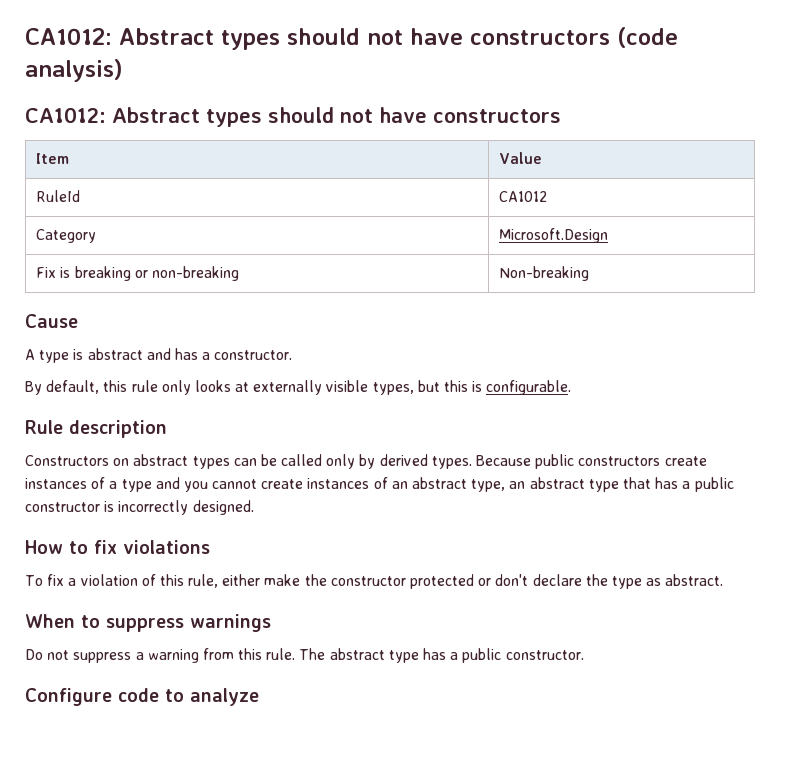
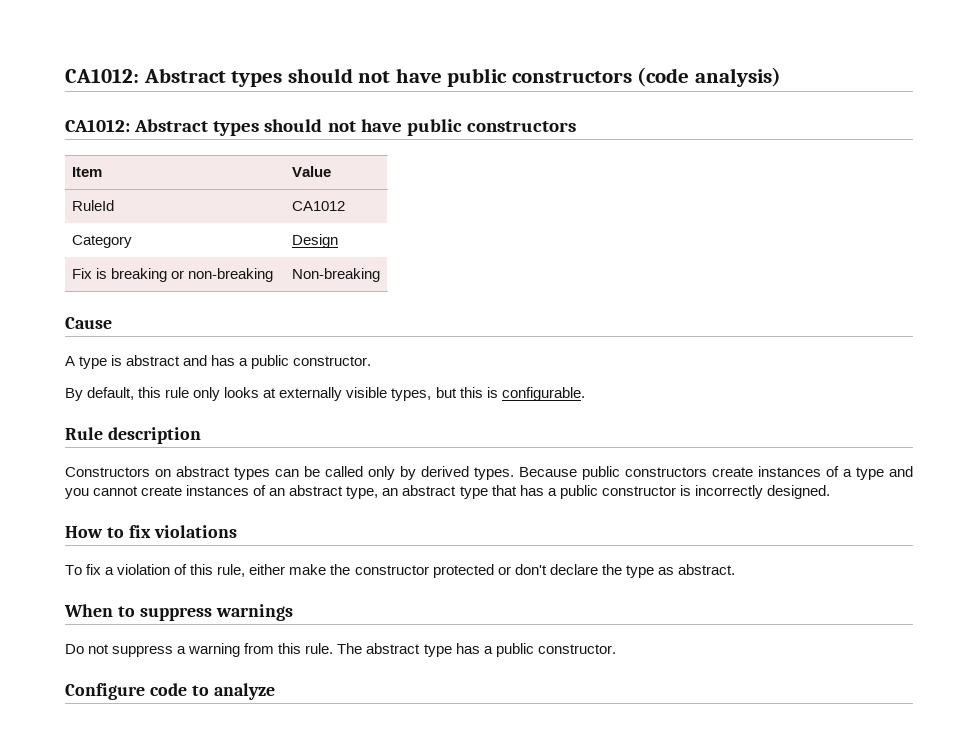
[25,28,463,50] CA1012: Abstract types should not have -> [65,68,508,87] CA1012: Abstract types should not have public
(427, 115) none -> [406,119,462,136] public
[499,228,609,243] Microsoft.Design -> [291,234,338,248] Design
(211, 356) none -> [251,355,290,369] public

